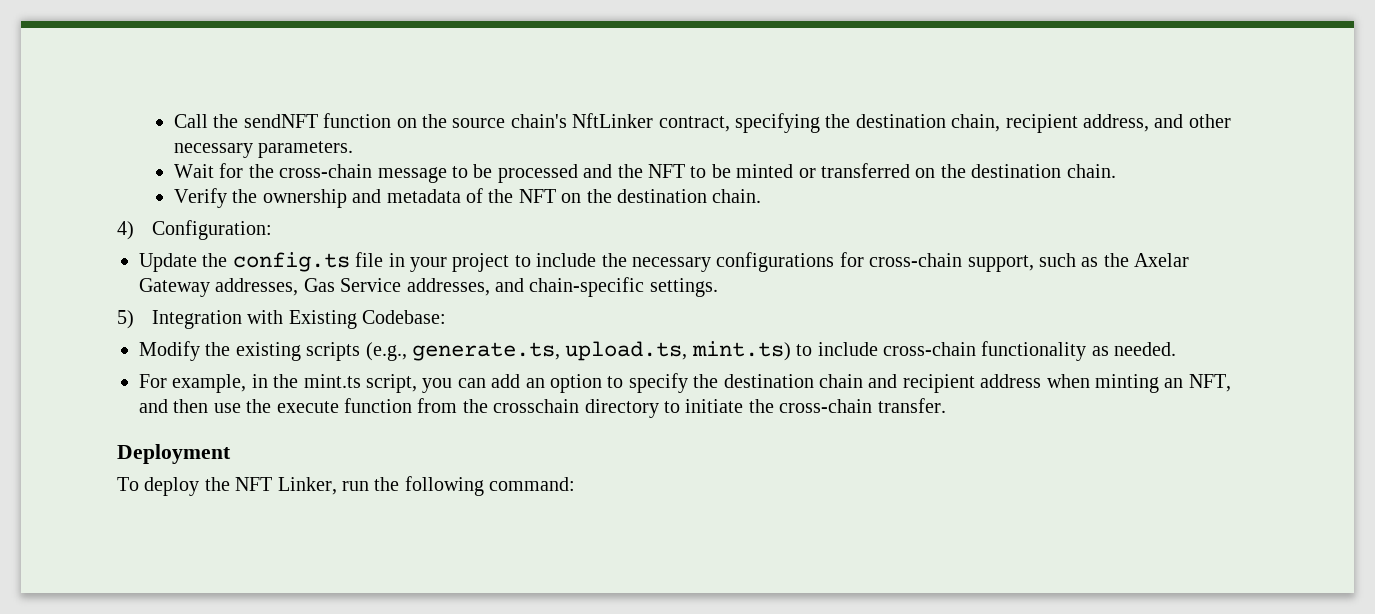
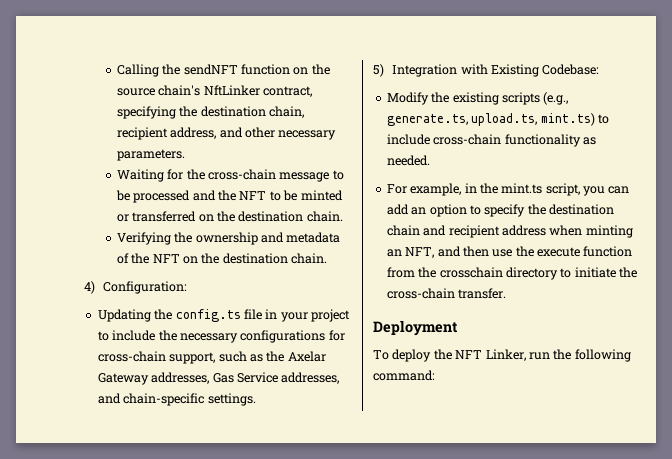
[173,114,208,128] Call -> [116,64,159,77] Calling
[173,164,214,178] Wait -> [116,169,164,182] Waiting
[173,188,227,208] Verify -> [116,232,171,245] Verifying
[139,253,197,272] Update -> [97,309,151,322] Updating

